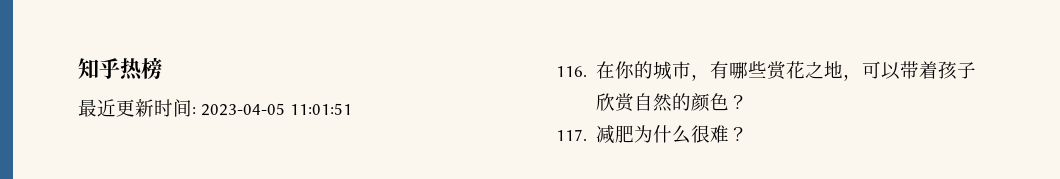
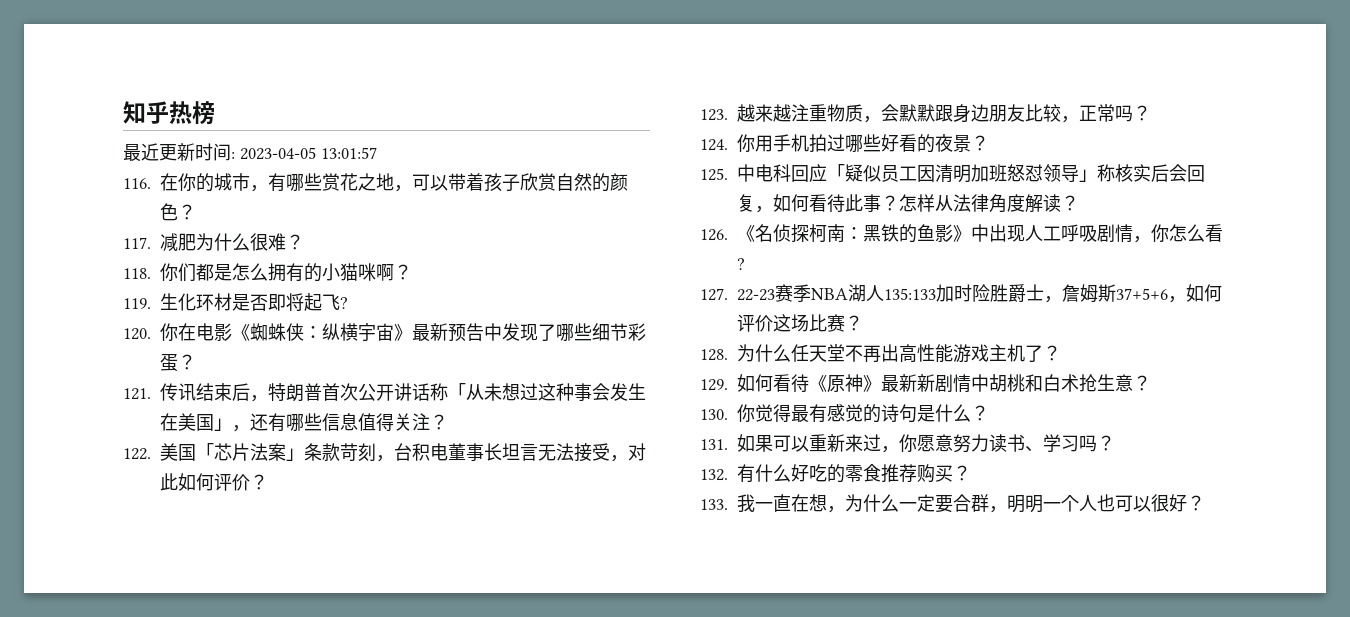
[290,103,352,115] 11:01:51 -> [321,147,377,159] 13:01:57
(749, 134) none -> [123,263,412,282] [123,293,348,311] [123,323,646,342] [160,353,196,372] [123,383,646,402] [160,413,448,432] [123,443,646,462] [160,473,268,491] [700,104,1151,123] [700,134,989,153] [700,164,1205,183] [737,194,1079,213] [700,224,1223,243] [737,258,745,270] [700,284,1222,303] [737,314,863,332] [700,344,1061,363] [700,374,1151,393] [700,404,989,423] [700,434,1115,453] [700,464,971,483] [700,494,1205,513] // 118.你们都是怎么拥有的小猫咪啊？ // 119.生化环材是否即将起飞? // 120.你在电影《蜘蛛侠：纵横宇宙》最新预告中发现了哪些细节彩蛋？ // 121.传讯结束后，特朗普首次公开讲话称「从未想过这种事会发生在美国」，还有哪些信息值得关注？ // 122.美国「芯片法案」条款苛刻，台积电董事长坦言无法接受，对此如何评价？ // 123.越来越注重物质，会默默跟身边朋友比较，正常吗？ // 124.你用手机拍过哪些好看的夜景？ // 125.中电科回应「疑似员工因清明加班怒怼领导」称核实后会回复，如何看待此事？怎样从法律角度解读？ // 126.《名侦探柯南：黑铁的鱼影》中出现人工呼吸剧情，你怎么看? // 127. 22-23赛季NBA湖人135:133加时险胜爵士，詹姆斯37+5+6，如何评价这场比赛？ // 128.为什么任天堂不再出高性能游戏主机了？ // 129.如何看待《原神》最新新剧情中胡桃和白术抢生意？ // 130.你觉得最有感觉的诗句是什么？ // 131.如果可以重新来过，你愿意努力读书、学习吗？ // 132.有什么好吃的零食推荐购买？ // 133.我一直在想，为什么一定要合群，明明一个人也可以很好？

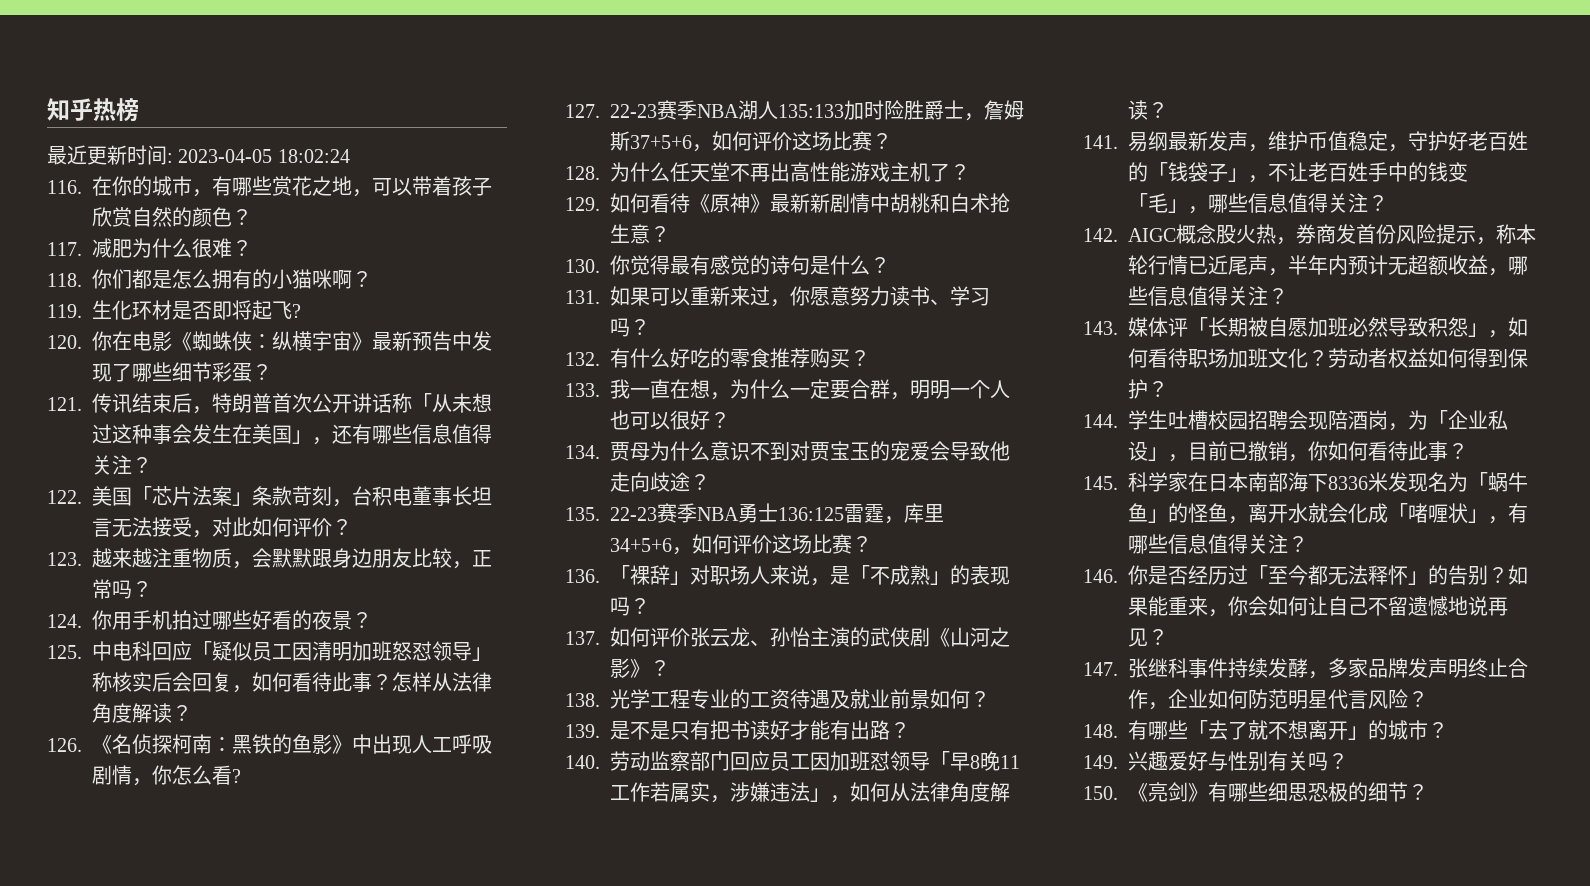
[321,147,377,159] 13:01:57 -> [277,149,350,163] 18:02:24
(1205, 503) none -> [565,441,1010,461] [610,472,710,492] [565,503,944,524] [610,534,872,555] [565,565,1010,586] [610,597,650,616] [565,627,1010,647] [610,658,670,678] [565,689,990,709] [565,720,910,740] [565,751,1020,772] [610,782,1010,803] [1128,100,1168,120] [1083,131,1528,152] [1128,162,1468,183] [1128,193,1388,214] [1083,224,1536,245] [1128,255,1528,276] [1128,286,1288,306] [1083,317,1528,338] [1128,348,1528,368] [1128,379,1168,399] [1083,410,1508,431] [1128,441,1468,462] [1083,472,1528,492] [1128,503,1528,524] [1128,534,1308,554] [1083,565,1528,585] [1128,596,1508,617] [1128,628,1168,647] [1083,658,1528,679] [1128,689,1428,710] [1083,720,1448,740] [1083,751,1348,771] [1083,782,1428,802] // 134.贾母为什么意识不到对贾宝玉的宠爱会导致他走向歧途？ // 135. 22-23赛季NBA勇士136:125雷霆，库里34+5+6，如何评价这场比赛？ // 136.「裸辞」对职场人来说，是「不成熟」的表现吗？ // 137.如何评价张云龙、孙怡主演的武侠剧《山河之影》？ // 138.光学工程专业的工资待遇及就业前景如何？ // 139.是不是只有把书读好才能有出路？ // 140.劳动监察部门回应员工因加班怼领导「早8晚11工作若属实，涉嫌违法」，如何从法律角度解读？ // 141.易纲最新发声，维护币值稳定，守护好老百姓的「钱袋子」，不让老百姓手中的钱变「毛」，哪些信息值得关注？ // 142. AIGC概念股火热，券商发首份风险提示，称本轮行情已近尾声，半年内预计无超额收益，哪些信息值得关注？ // 143.媒体评「长期被自愿加班必然导致积怨」，如何看待职场加班文化？劳动者权益如何得到保护？ // 144.学生吐槽校园招聘会现陪酒岗，为「企业私设」，目前已撤销，你如何看待此事？ // 145.科学家在日本南部海下8336米发现名为「蜗牛鱼」的怪鱼，离开水就会化成「啫喱状」，有哪些信息值得关注？ // 146.你是否经历过「至今都无法释怀」的告别？如果能重来，你会如何让自己不留遗憾地说再见？ // 147.张继科事件持续发酵，多家品牌发声明终止合作，企业如何防范明星代言风险？ // 148.有哪些「去了就不想离开」的城市？ // 149.兴趣爱好与性别有关吗？ // 150.《亮剑》有哪些细思恐极的细节？

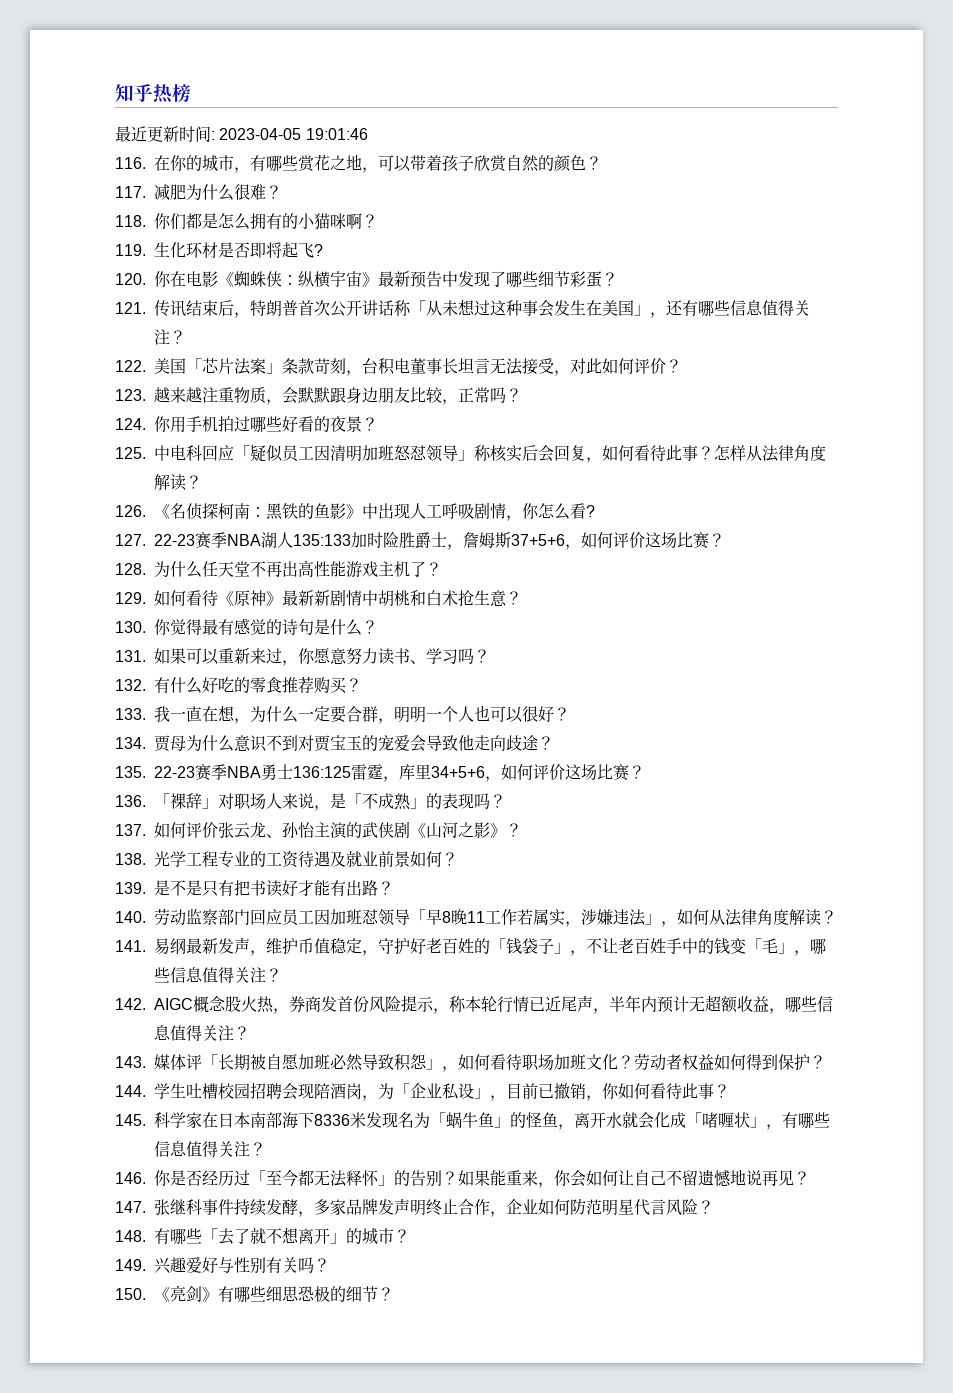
[277,149,350,163] 18:02:24 -> [305,128,368,140] 19:01:46

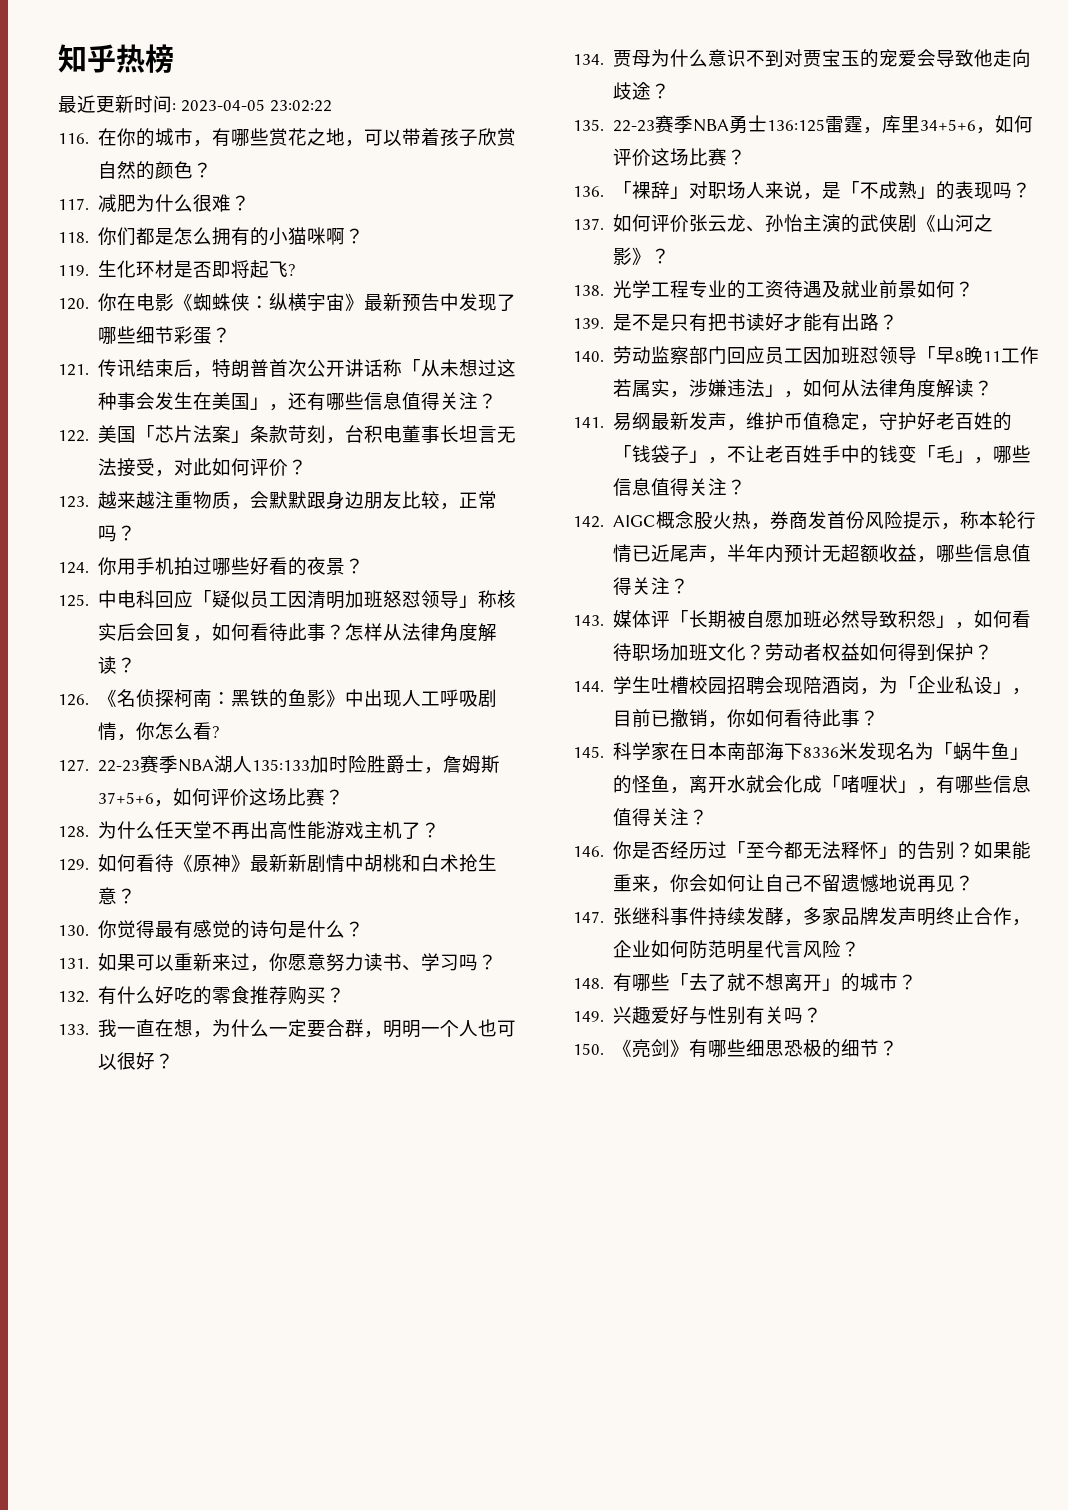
[305,128,368,140] 19:01:46 -> [270,100,332,112] 23:02:22

